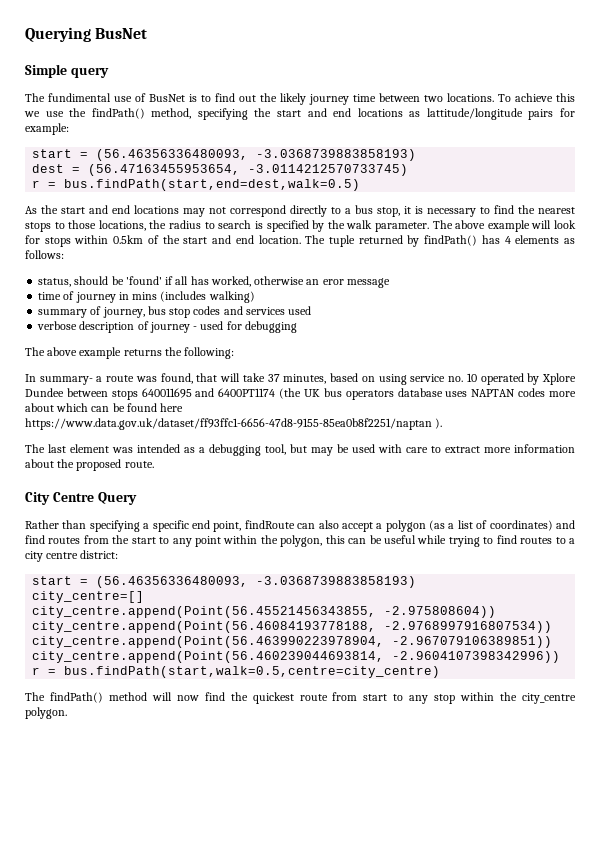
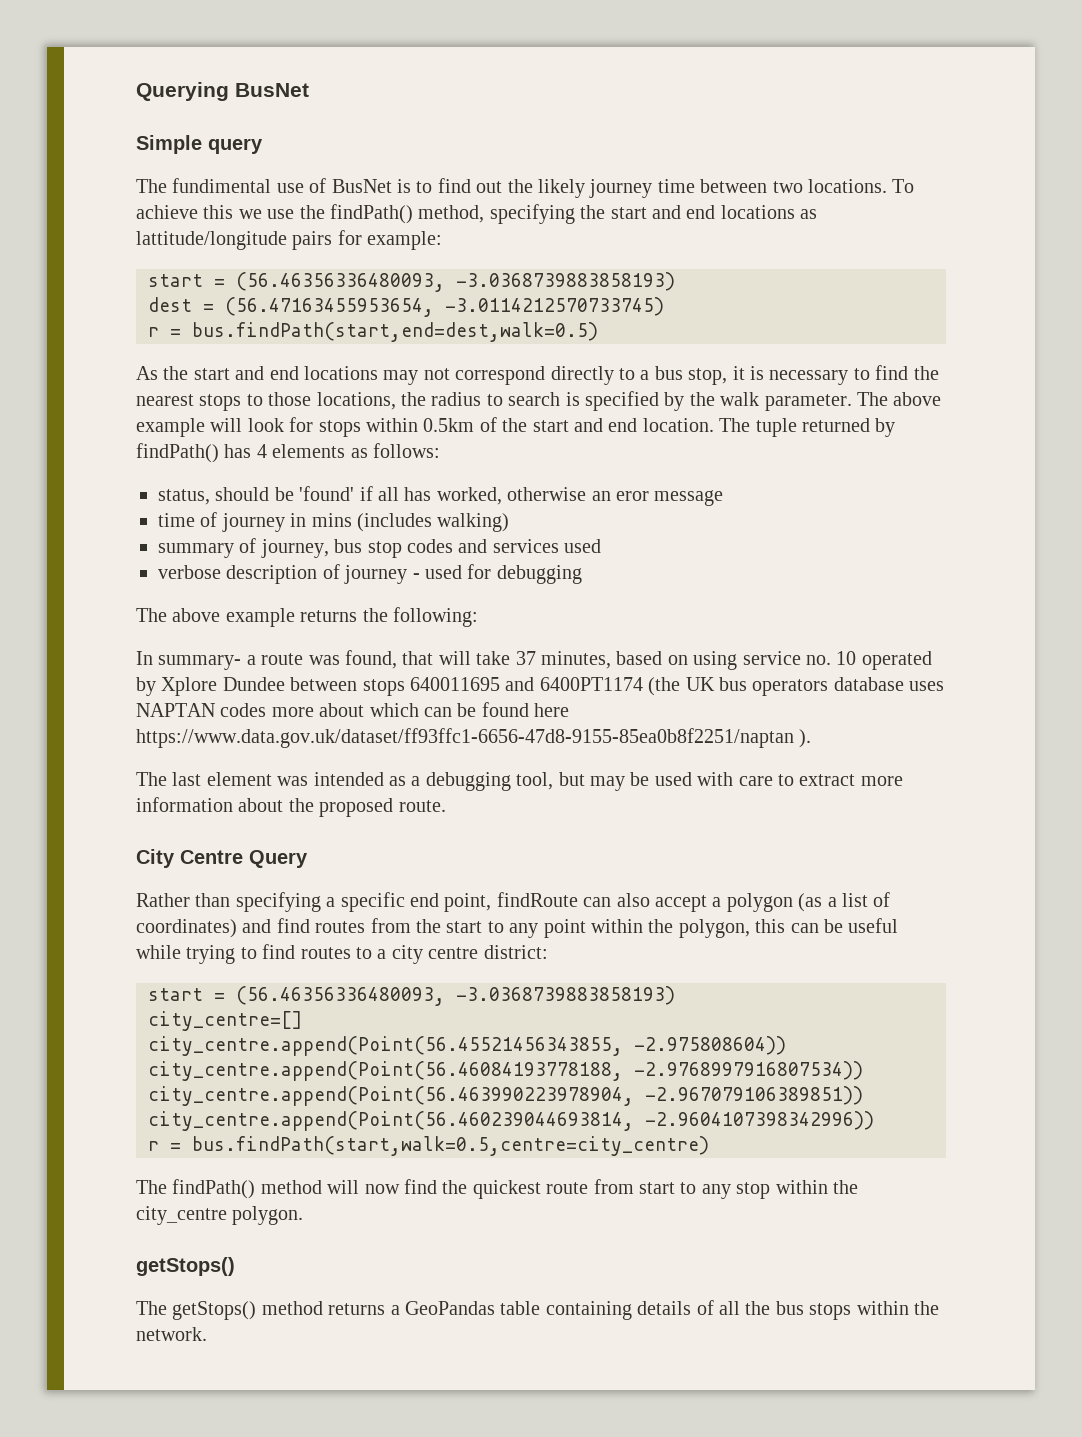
(67, 713) none -> [136,1257,235,1276] [136,1300,939,1320] [136,1327,207,1341] // getStops() // The getStops() method returns a GeoPandas table containing details of all the bus stops within the network.

